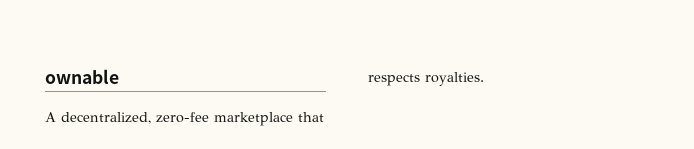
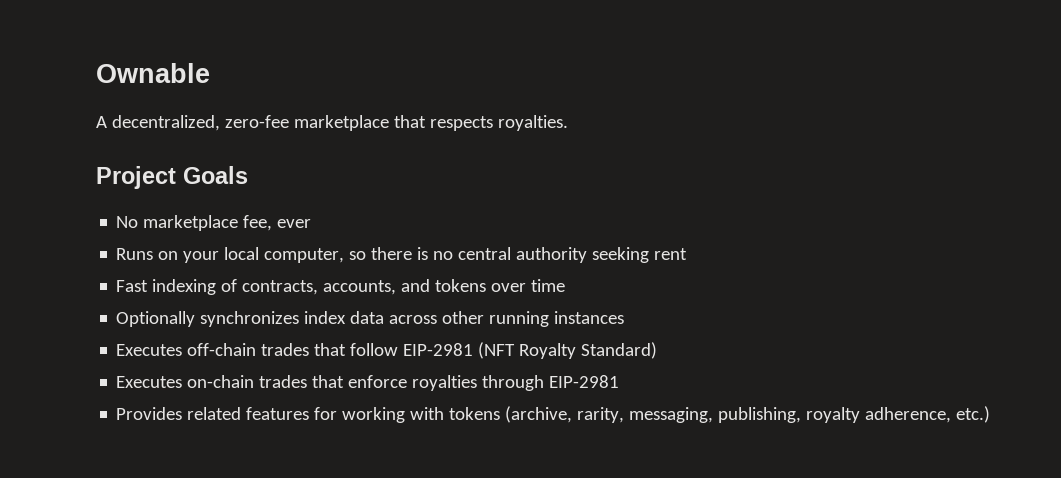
[45,69,119,84] ownable -> [96,63,210,83] Ownable
(484, 79) none -> [96,166,248,189] [116,215,312,231] [116,247,688,263] [116,279,566,295] [116,311,625,327] [116,342,658,359] [116,375,620,391] [116,406,991,423] // Project Goals // No marketplace fee, ever // Runs on your local computer, so there is no central authority seeking rent // Fast indexing of contracts, accounts, and tokens over time // Optionally synchronizes index data across other running instances // Executes off-chain trades that follow EIP-2981 (NFT Royalty Standard) // Executes on-chain trades that enforce royalties through EIP-2981 // Provides related features for working with tokens (archive, rarity, messaging, publishing, royalty adherence, etc.)

